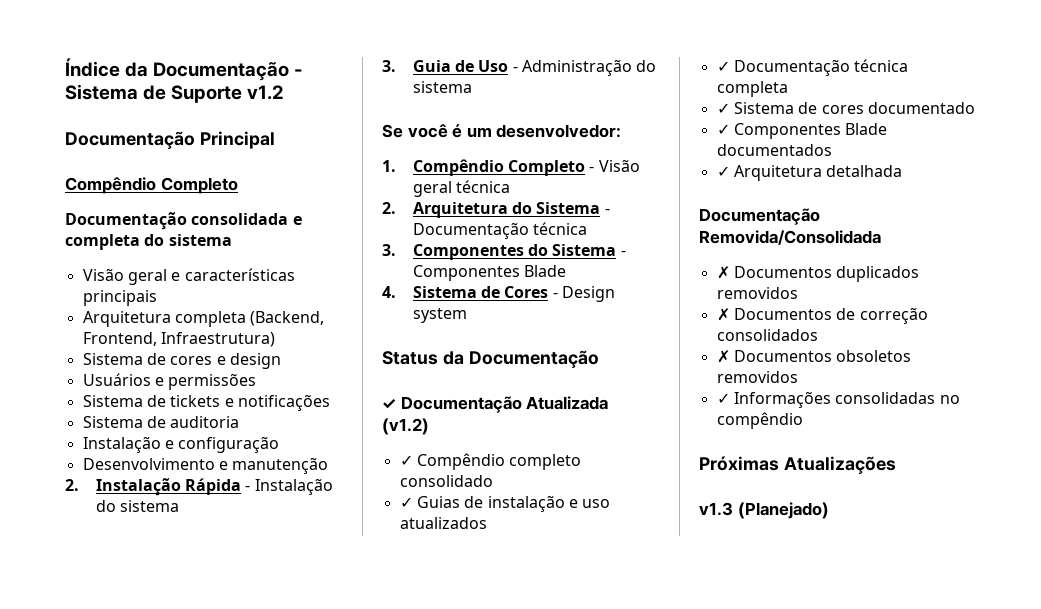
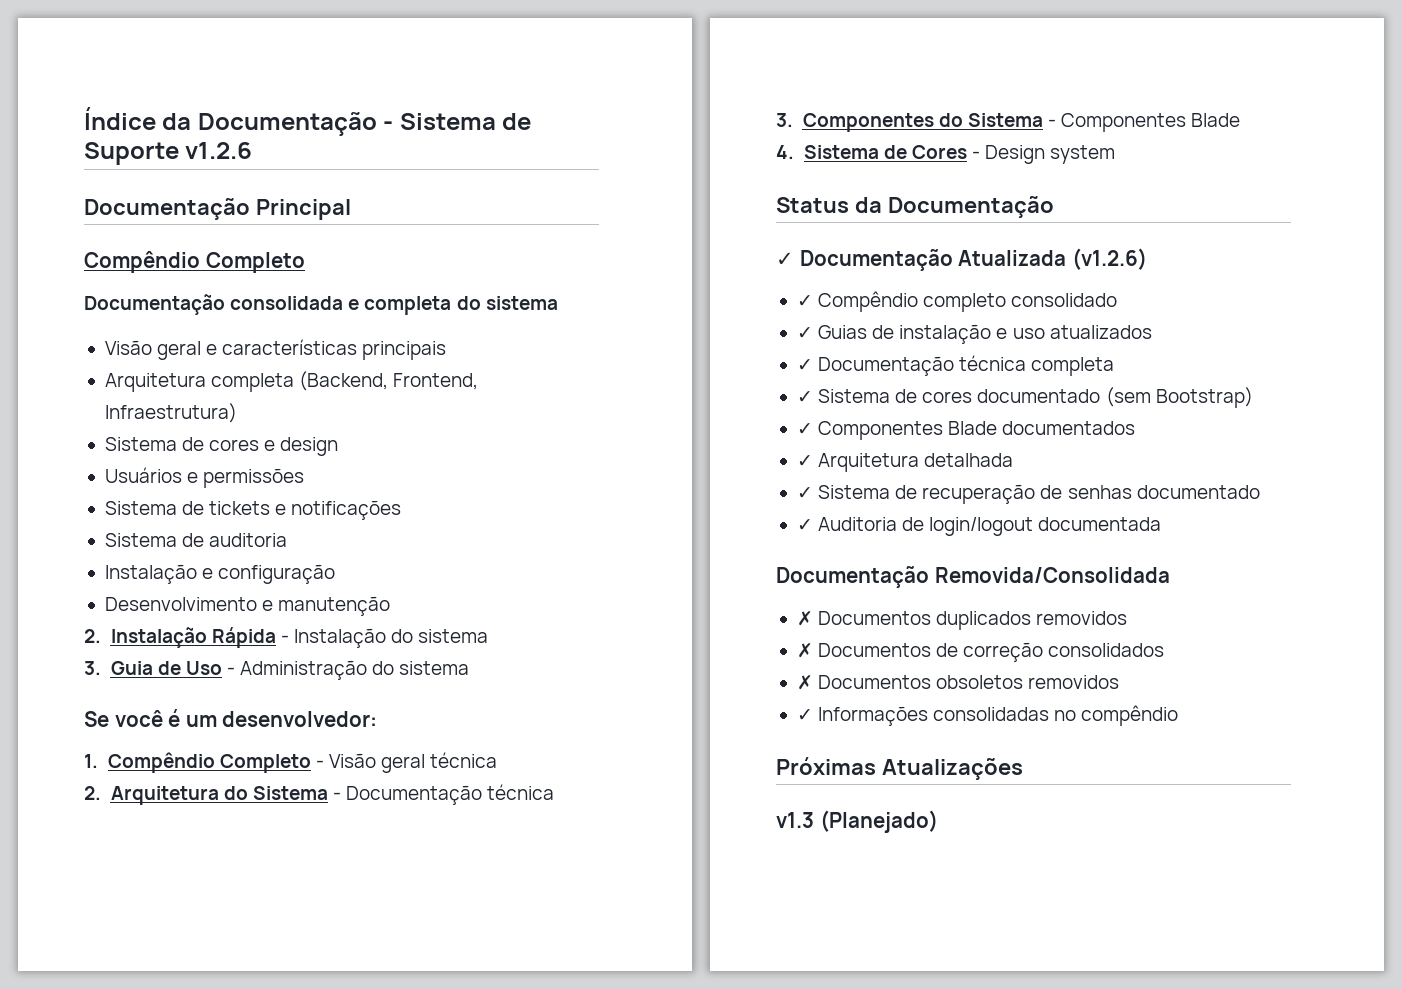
[247,85,285,100] v1.2 -> [185,142,253,159] v1.2.6
[382,418,429,435] (v1.2) -> [1071,248,1147,270] (v1.2.6)
(975, 108) none -> [1105,387,1253,408] (sem Bootstrap)
(903, 171) none -> [796,484,1260,504] [796,517,1162,536] // ✓ Sistema de recuperação de senhas documentado // ✓ Auditoria de login/logout documentada

